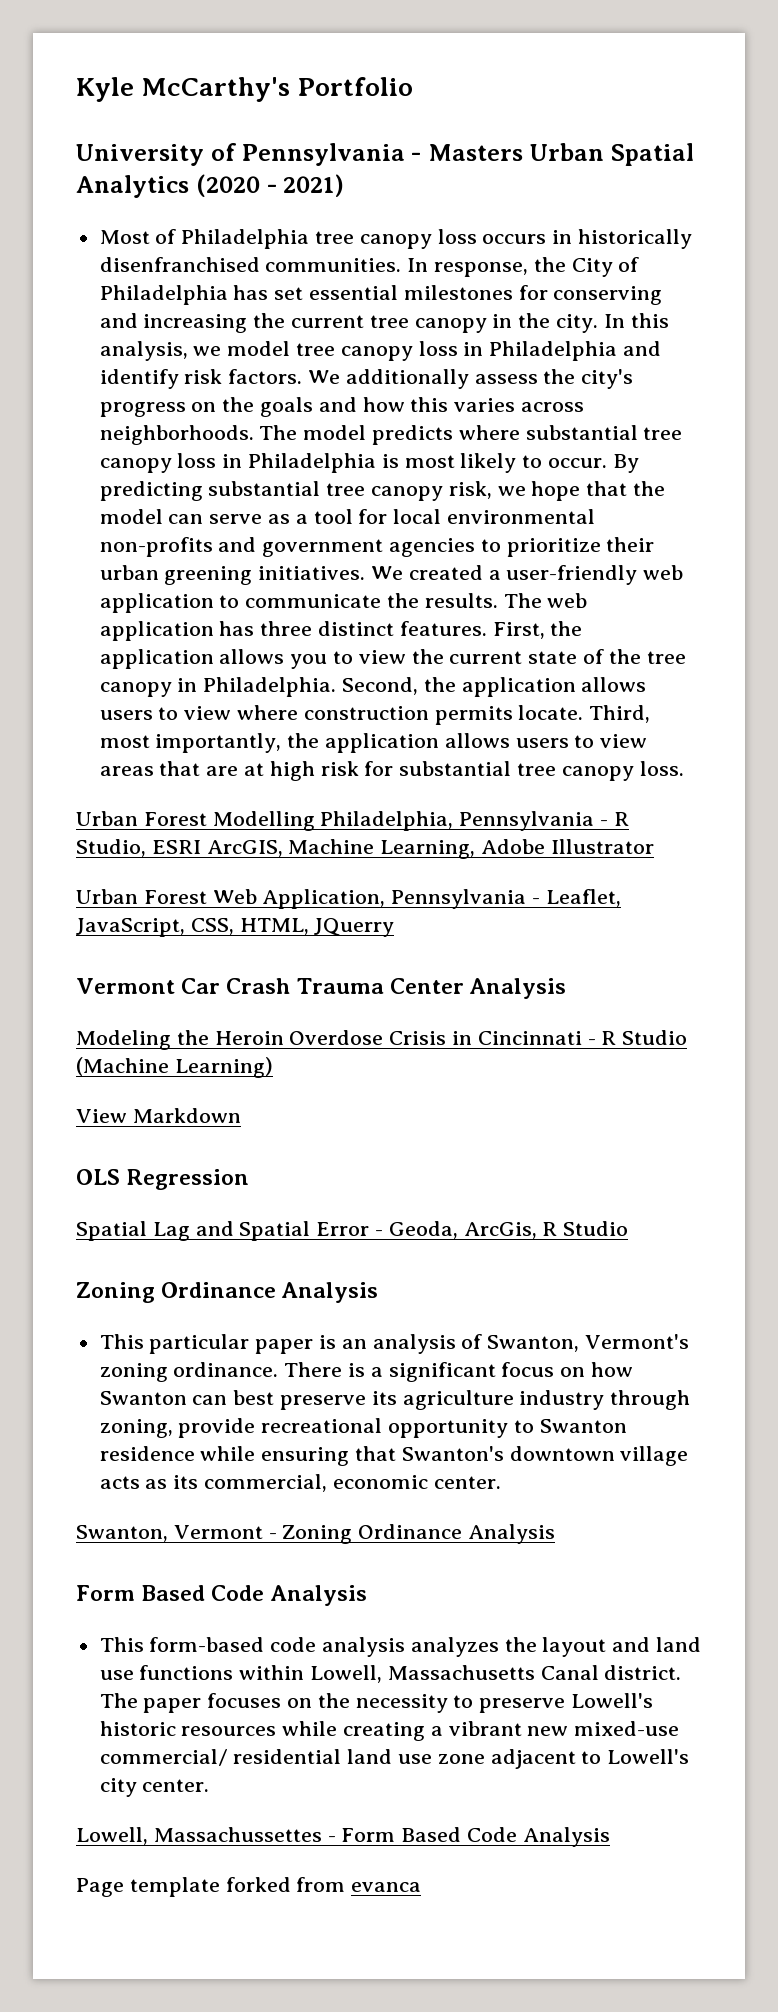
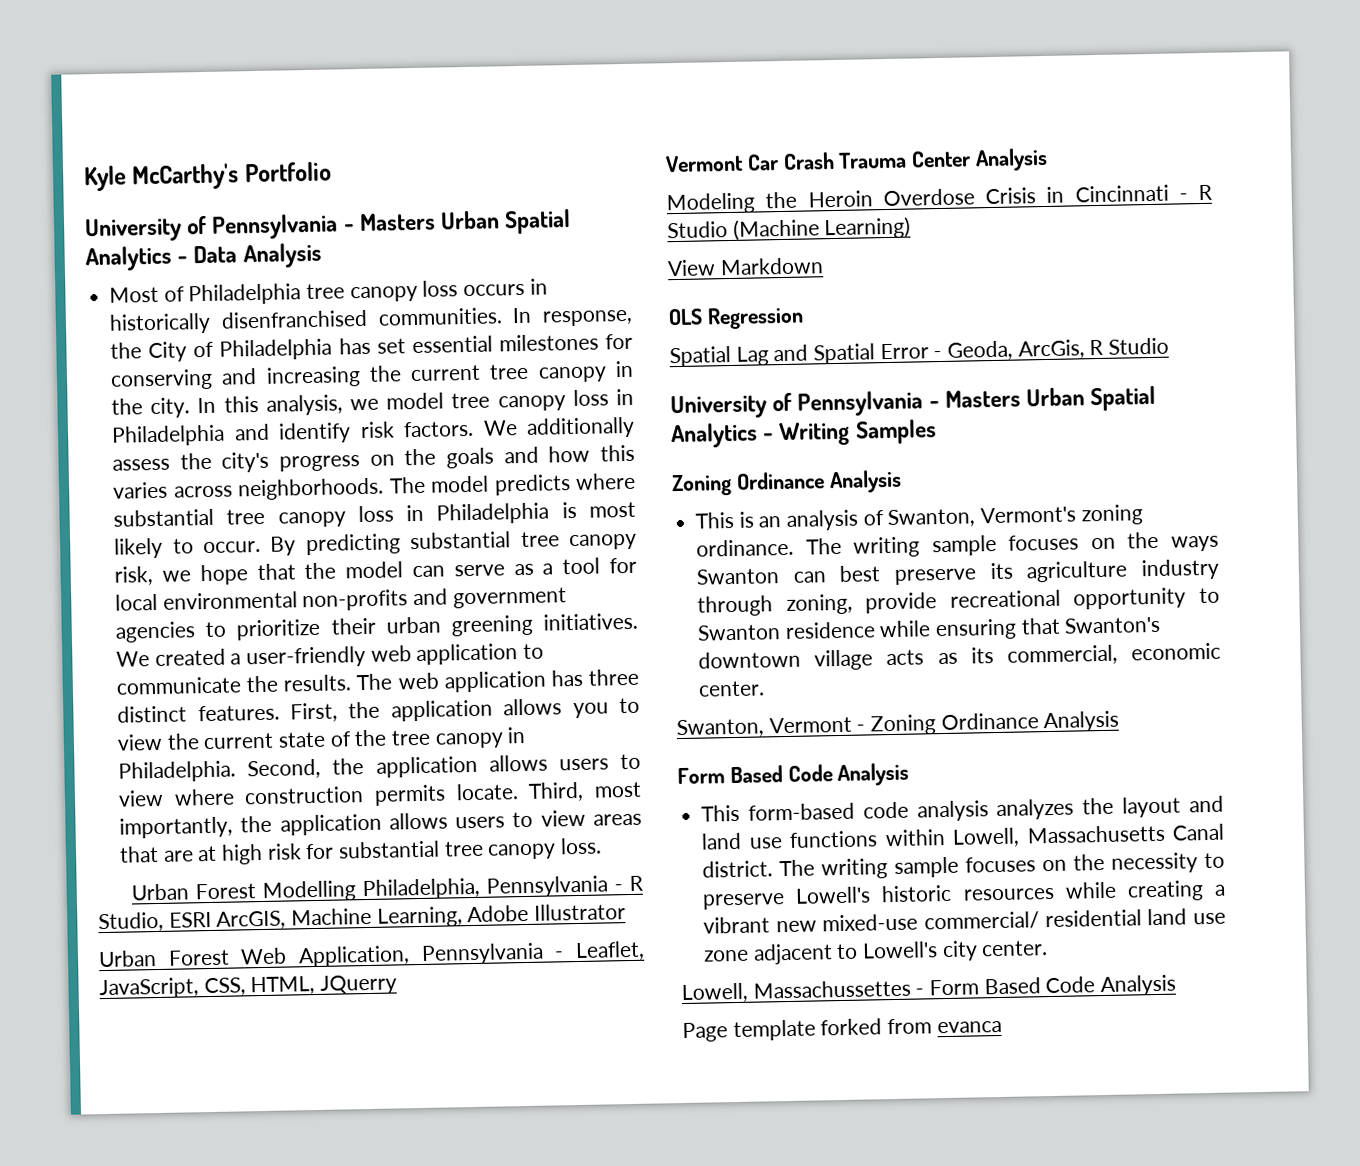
[195,174,345,197] (2020 - 2021) -> [177,242,322,269] - Data Analysis
(629, 1228) none -> [670,385,1157,420] [670,419,937,449] // University of Pennsylvania - Masters Urban Spatial Analytics - Writing Samples
[149,1334,314,1354] particular paper -> (735, 520) none
[284,1362,634,1382] There is a significant focus on how -> [805,531,1219,558] The writing sample focuses on the ways
[143,1698,202,1713] paper -> [821,856,960,880] writing sample

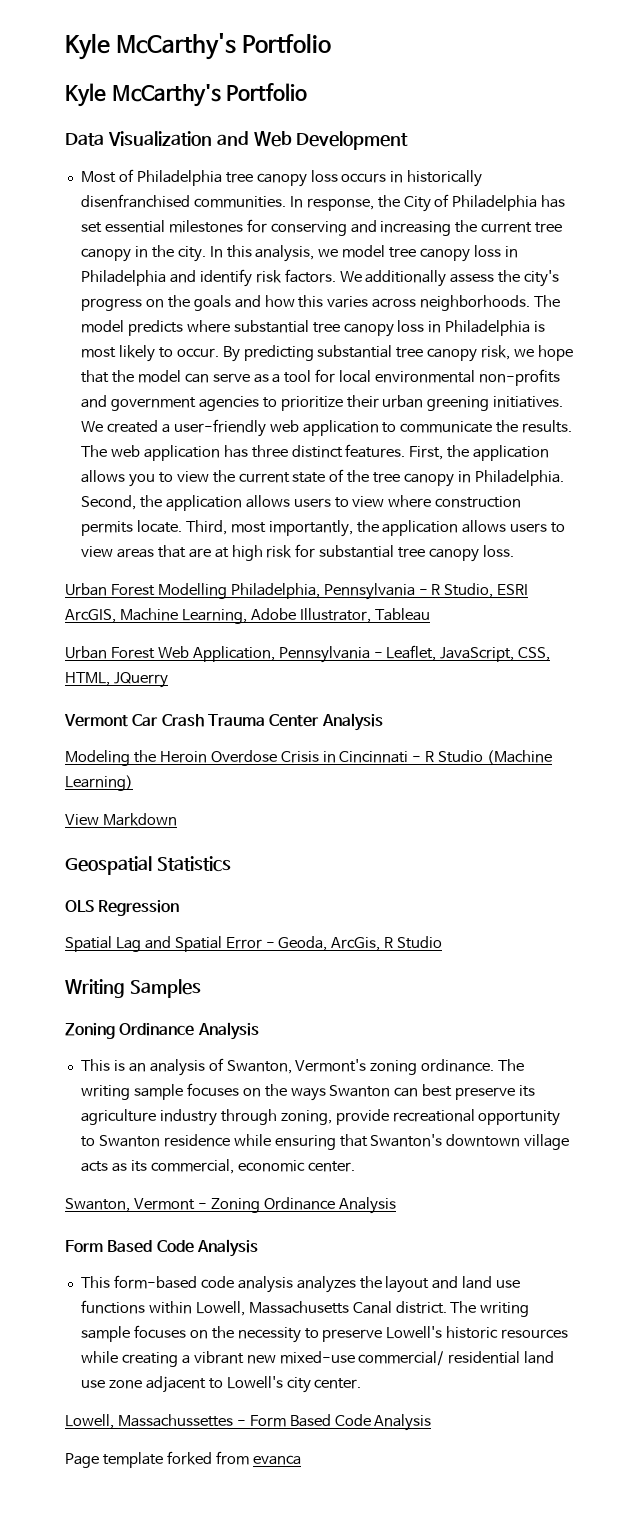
[83,161,332,192] [84,209,572,243] [85,242,322,272] Kyle McCarthy's Portfolio // University of Pennsylvania - Masters Urban Spatial Analytics - Data Analysis -> [65,33,332,60] [65,83,308,107] [65,131,409,150] Kyle McCarthy's Portfolio // Kyle McCarthy's Portfolio // Data Visualization and Web Development
[534,903,627,921] Illustrator -> [299,608,430,623] Illustrator, Tableau
(824, 266) none -> [65,856,231,875] // Geospatial Statistics
[670,385,1157,420] [670,422,775,449] University of Pennsylvania - Masters Urban Spatial Analytics - -> (443, 942) none

